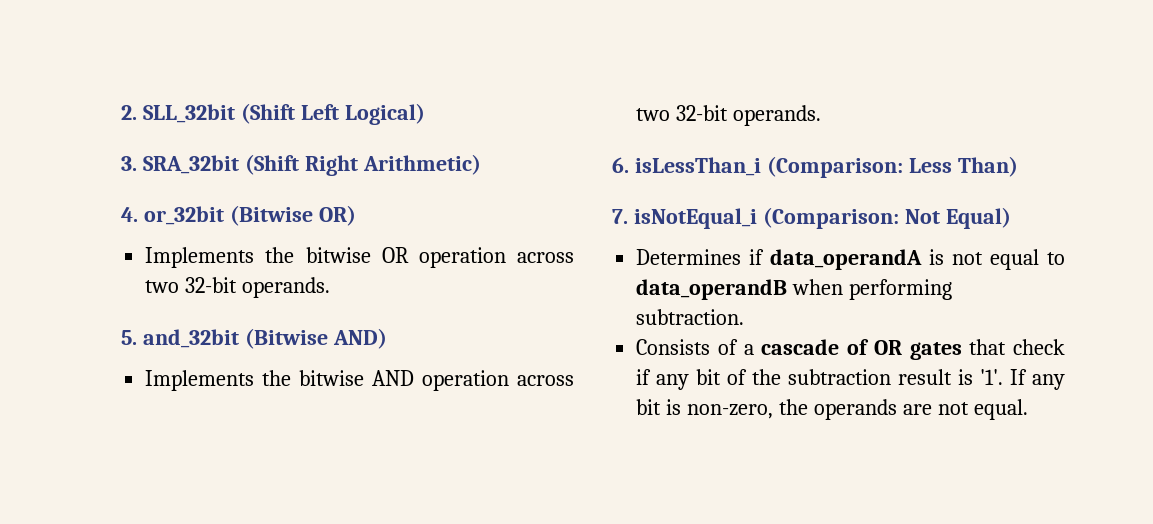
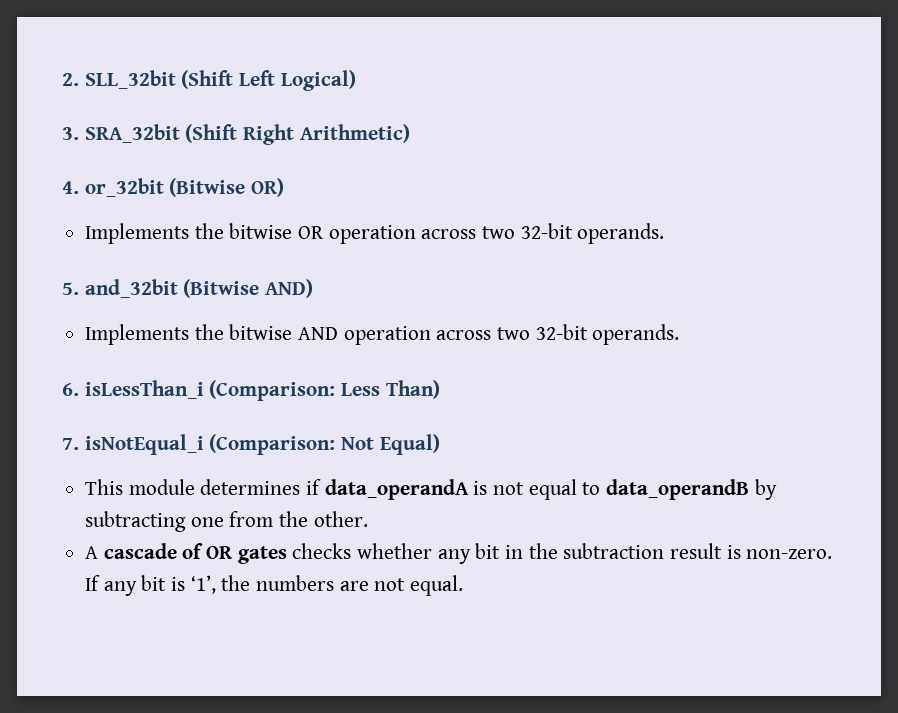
[636,249,742,265] Determines -> [85,479,301,495] This module determines
[792,279,953,300] [636,309,745,325] [636,339,754,355] when performing subtraction. // Consists of a -> [754,479,777,500] [85,511,368,532] [85,546,99,559] by subtracting one from the other. // A
[969,339,1065,355] [636,369,748,390] that check if any bit of -> [292,543,524,564] checks whether any bit in
[980,369,1004,385] '1'. -> [746,549,833,559] non-zero.
[687,399,897,420] non-zero, the operands -> [190,575,335,594] ‘1’, the numbers

